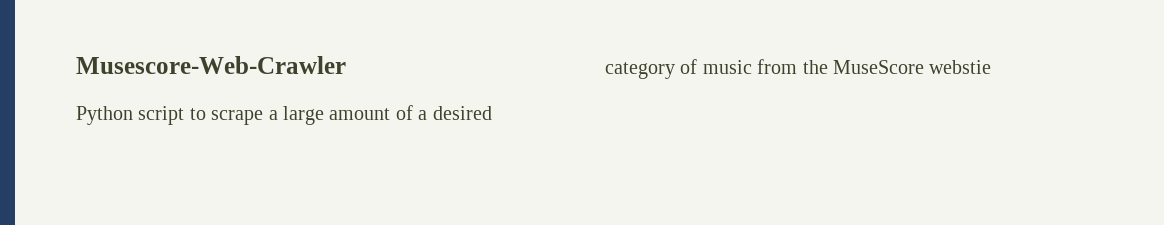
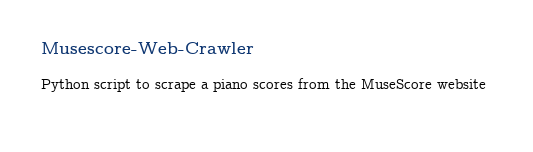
[283,105,492,125] [605,59,752,79] large amount of a desired category of music -> [213,79,293,92] piano scores
[929,60,992,74] webstie -> [437,79,486,89] website

